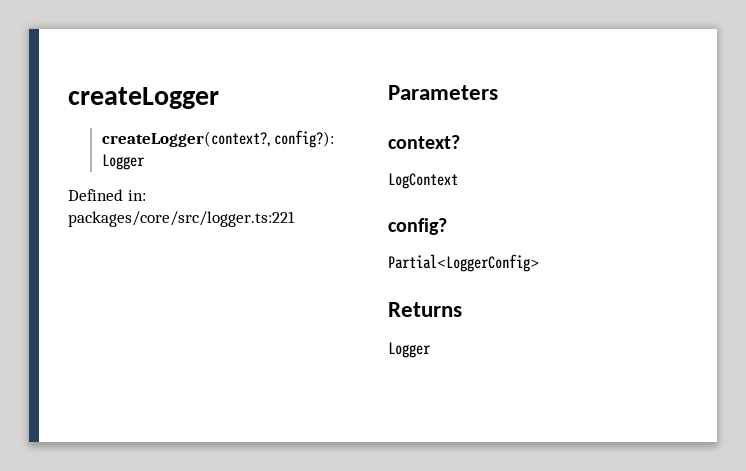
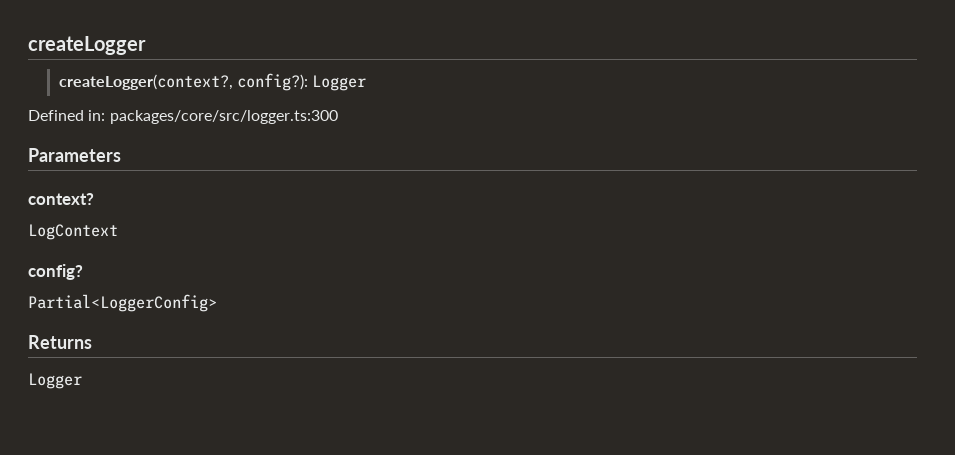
[68,211,295,227] packages/core/src/logger.ts:221 -> [109,110,338,124] packages/core/src/logger.ts:300

